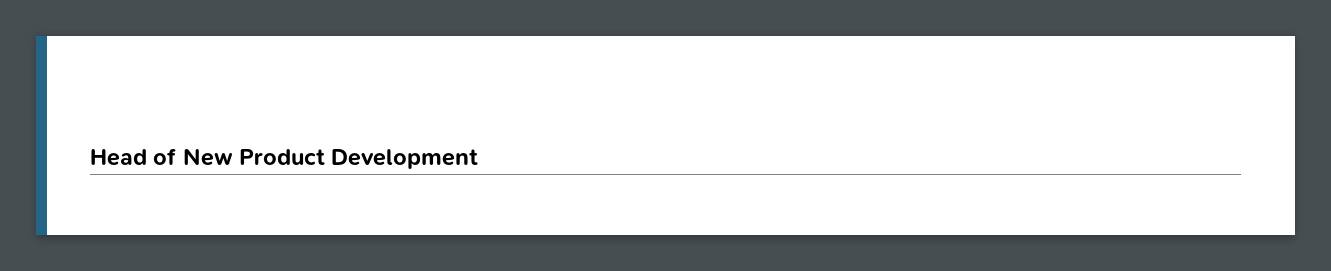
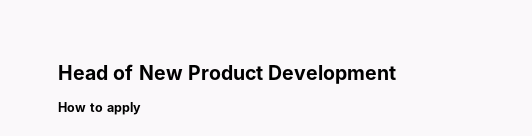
(479, 159) none -> [58,102,141,115] // How to apply

